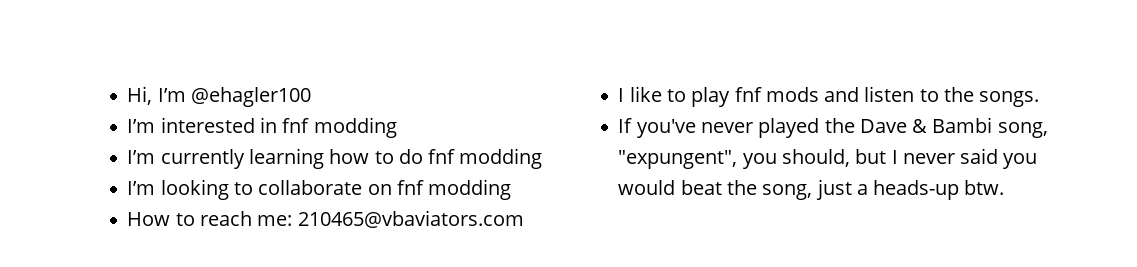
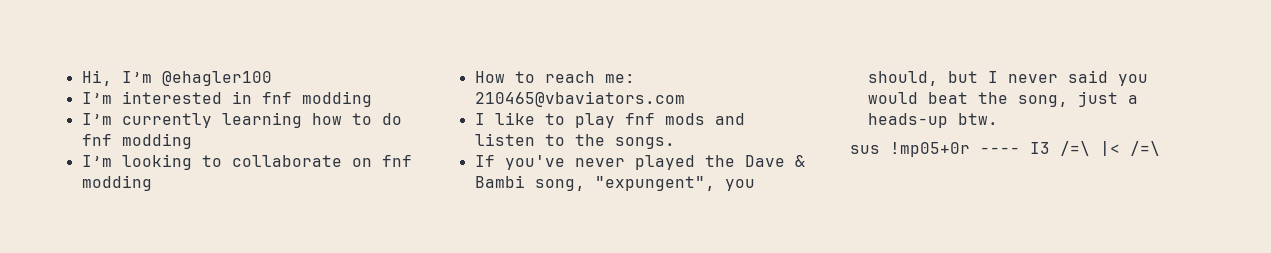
(1005, 187) none -> [850,141,1160,157] // sus !mp05+0r ---- I3 /=\ |< /=\

